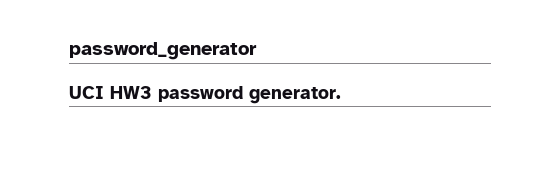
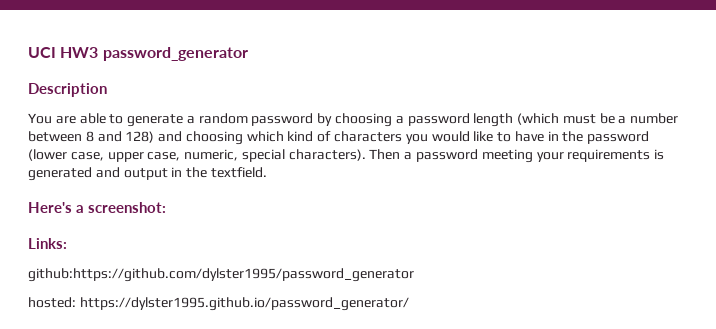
(69, 51) none -> [28,47,99,58] UCI HW3
[69,86,341,104] UCI HW3 password generator. -> [28,83,107,97] [28,113,679,127] [28,131,650,145] [28,149,665,163] [28,167,267,181] [28,202,166,213] [28,238,67,249] [28,268,414,282] [28,297,409,311] Description // You are able to generate a random password by choosing a password length (which must be a number between 8 and 128) and choosing which kind of characters you would like to have in the password (lower case, upper case, numeric, special characters). Then a password meeting your requirements is generated and output in the textfield. // Here's a screenshot: // Links: // github:https://github.com/dylster1995/password_generator // hosted: https://dylster1995.github.io/password_generator/

